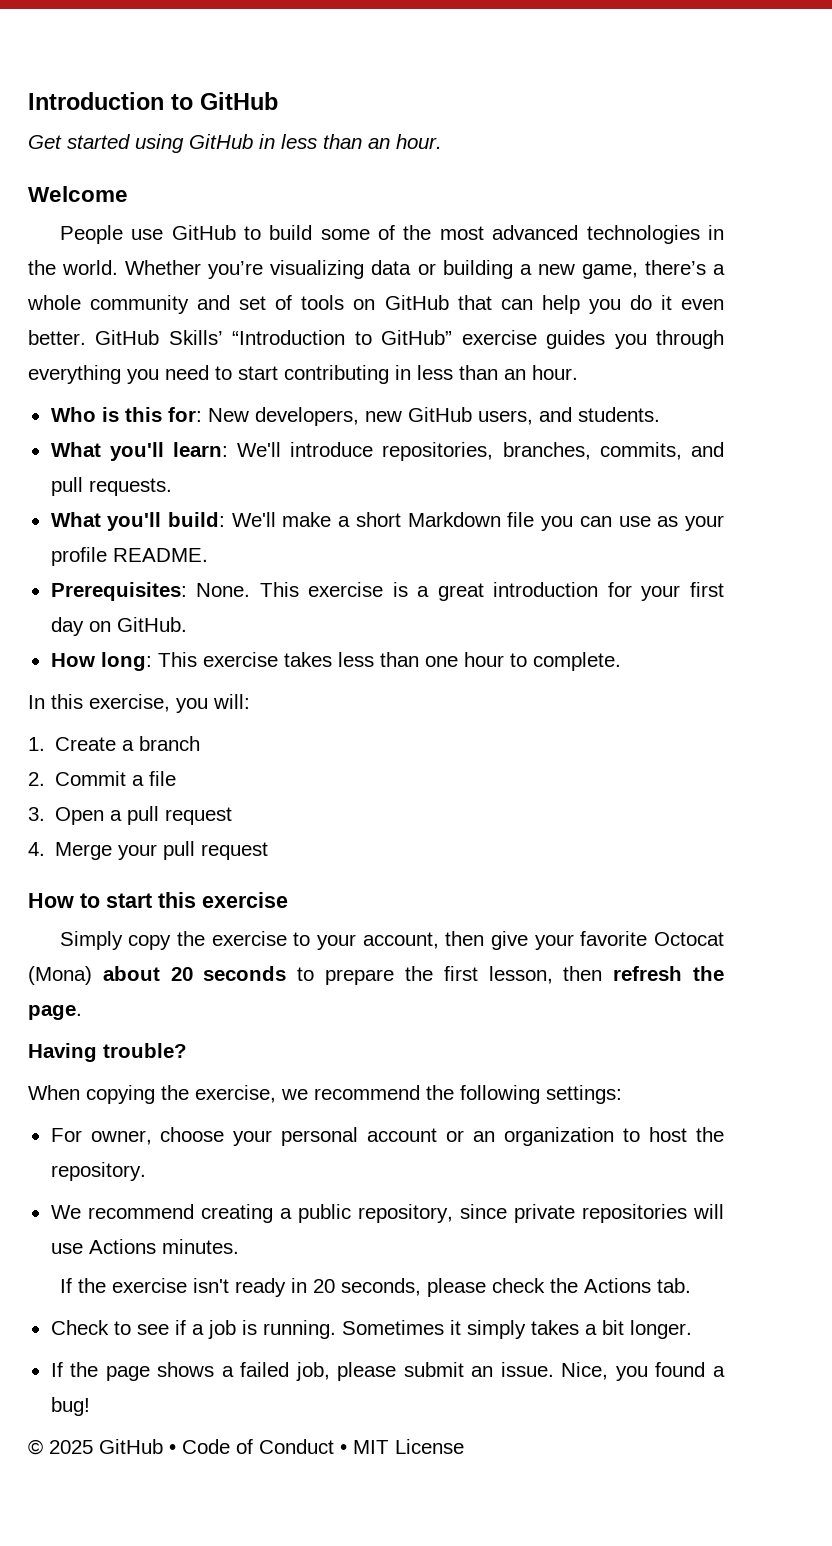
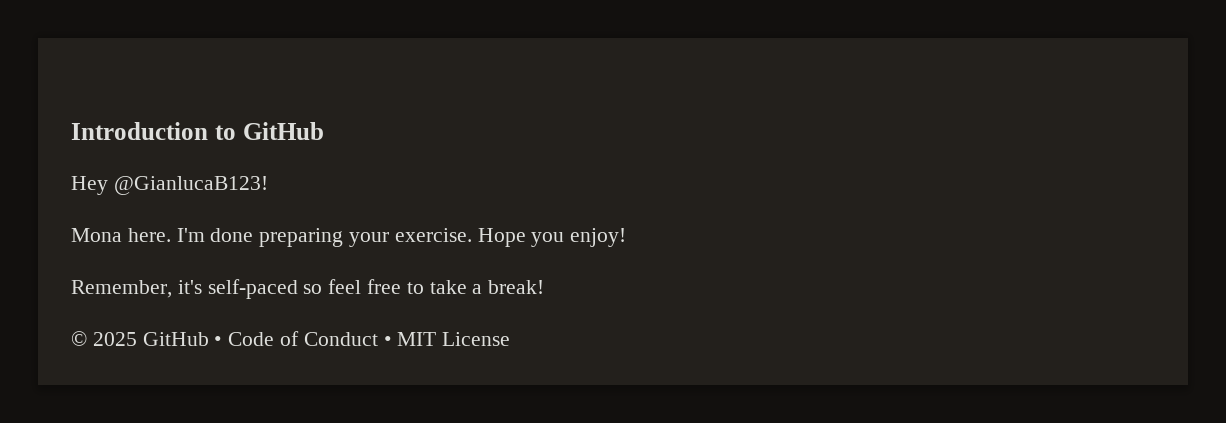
[28,134,442,153] [28,186,128,202] [59,225,724,244] [28,260,726,279] [27,295,724,314] [28,330,725,349] [28,365,578,384] [50,407,660,426] [50,442,724,461] [50,477,172,496] [50,512,724,531] [50,547,208,566] [50,582,724,601] [50,617,187,636] [50,652,621,671] [28,694,250,713] [28,736,201,751] [28,771,177,786] [28,806,233,825] [28,841,269,860] [28,892,288,908] [59,931,724,950] [28,966,725,985] [28,1005,82,1020] [28,1043,187,1062] [28,1085,622,1104] [50,1127,725,1146] [50,1162,146,1181] [50,1204,724,1223] [50,1239,239,1254] [59,1278,691,1297] [50,1320,692,1339] [50,1362,725,1381] [50,1397,90,1416] Get started using GitHub in less than an hour. // Welcome // People use GitHub to build some of the most advanced technologies in the world. Whether you’re visualizing data or building a new game, there’s a whole community and set of tools on GitHub that can help you do it even better. GitHub Skills’ “Introduction to GitHub” exercise guides you through everything you need to start contributing in less than an hour. // Who is this for: New developers, new GitHub users, and students. // What you'll learn: We'll introduce repositories, branches, commits, and pull requests. // What you'll build: We'll make a short Markdown file you can use as your profile README. // Prerequisites: None. This exercise is a great introduction for your first day on GitHub. // How long: This exercise takes less than one hour to complete. // In this exercise, you will: // 1. Create a branch // 2. Commit a file // 3. Open a pull request // 4. Merge your pull request // How to start this exercise // Simply copy the exercise to your account, then give your favorite Octocat (Mona) about 20 seconds to prepare the first lesson, then refresh the page. // Having trouble? // When copying the exercise, we recommend the following settings: // For owner, choose your personal account or an organization to host the repository. // We recommend creating a public repository, since private repositories will use Actions minutes. // If the exercise isn't ready in 20 seconds, please check the Actions tab. // Check to see if a job is running. Sometimes it simply takes a bit longer. // If the page shows a failed job, please submit an issue. Nice, you found a bug! -> [71,176,268,195] [71,228,627,247] [71,279,545,299] Hey @GianlucaB123! // Mona here. I'm done preparing your exercise. Hope you enjoy! // Remember, it's self-paced so feel free to take a break!

